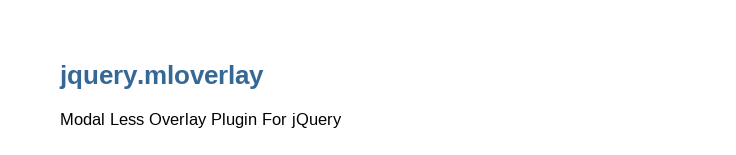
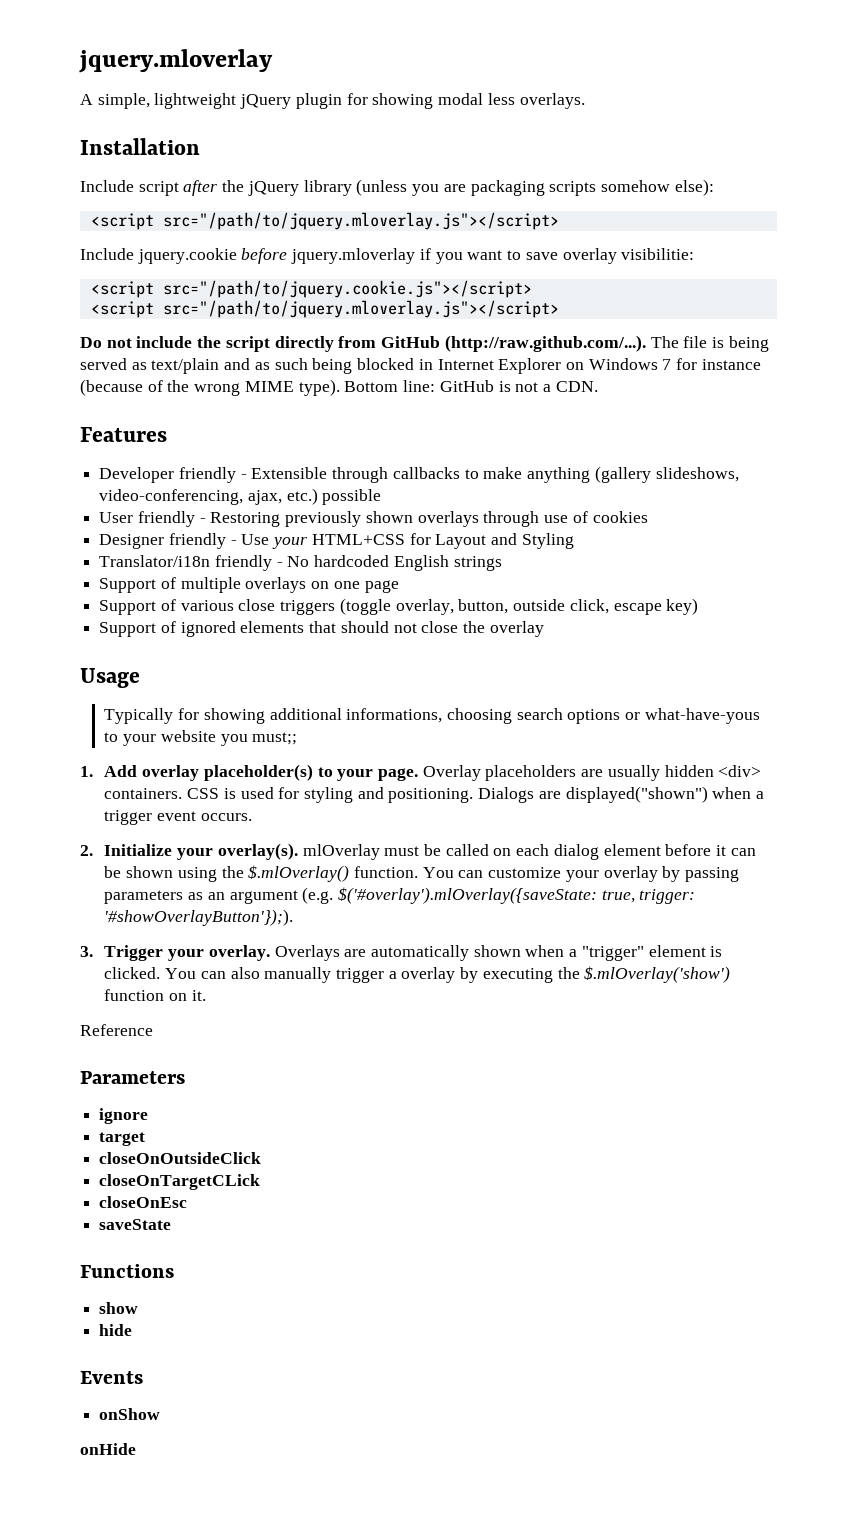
[60,113,342,128] Modal Less Overlay Plugin For jQuery -> [80,93,585,109] [80,138,200,155] [80,179,714,196] [90,212,559,230] [80,248,695,264] [90,280,532,298] [90,300,559,318] [80,335,769,352] [80,358,761,374] [80,379,598,396] [80,427,167,442] [99,466,739,483] [99,488,382,505] [99,511,648,527] [99,533,574,549] [99,555,502,571] [99,577,399,593] [99,598,699,615] [99,621,544,637] [80,668,140,688] [104,708,760,724] [104,730,298,746] [80,764,762,781] [104,786,765,803] [104,810,252,825] [80,843,756,860] [104,865,740,882] [104,887,696,904] [104,909,294,926] [80,945,723,961] [104,966,731,983] [104,989,206,1001] [80,1024,153,1036] [80,1071,185,1084] [99,1108,149,1124] [99,1132,146,1146] [99,1152,262,1164] [99,1174,261,1190] [99,1196,188,1208] [99,1219,172,1230] [80,1264,174,1278] [99,1302,139,1314] [99,1324,133,1336] [80,1371,143,1384] [99,1408,161,1420] [80,1443,136,1455] A simple, lightweight jQuery plugin for showing modal less overlays. // Installation // Include script after the jQuery library (unless you are packaging scripts somehow else): // <script src="/path/to/jquery.mloverlay.js"></script> // Include jquery.cookie before jquery.mloverlay if you want to save overlay visibilitie: // <script src="/path/to/jquery.cookie.js"></script> // <script src="/path/to/jquery.mloverlay.js"></script> // Do not include the script directly from GitHub (http://raw.github.com/...). The file is being served as text/plain and as such being blocked in Internet Explorer on Windows 7 for instance (because of the wrong MIME type). Bottom line: GitHub is not a CDN. // Features // Developer friendly - Extensible through callbacks to make anything (gallery slideshows, video-conferencing, ajax, etc.) possible // User friendly - Restoring previously shown overlays through use of cookies // Designer friendly - Use your HTML+CSS for Layout and Styling // Translator/i18n friendly - No hardcoded English strings // Support of multiple overlays on one page // Support of various close triggers (toggle overlay, button, outside click, escape key) // Support of ignored elements that should not close the overlay // Usage // Typically for showing additional informations, choosing search options or what-have-yous to your website you must;; // 1. Add overlay placeholder(s) to your page. Overlay placeholders are usually hidden <div> containers. CSS is used for styling and positioning. Dialogs are displayed("shown") when a trigger event occurs. // 2. Initialize your overlay(s). mlOverlay must be called on each dialog element before it can be shown using the $.mlOverlay() function. You can customize your overlay by passing parameters as an argument (e.g. $('#overlay').mlOverlay({saveState: true, trigger: '#showOverlayButton'});). // 3. Trigger your overlay. Overlays are automatically shown when a "trigger" element is clicked. You can also manually trigger a overlay by executing the $.mlOverlay('show') function on it. // Reference // Parameters // ignore // target // closeOnOutsideClick // closeOnTargetCLick // closeOnEsc // saveState // Functions // show // hide // Events // onShow // onHide

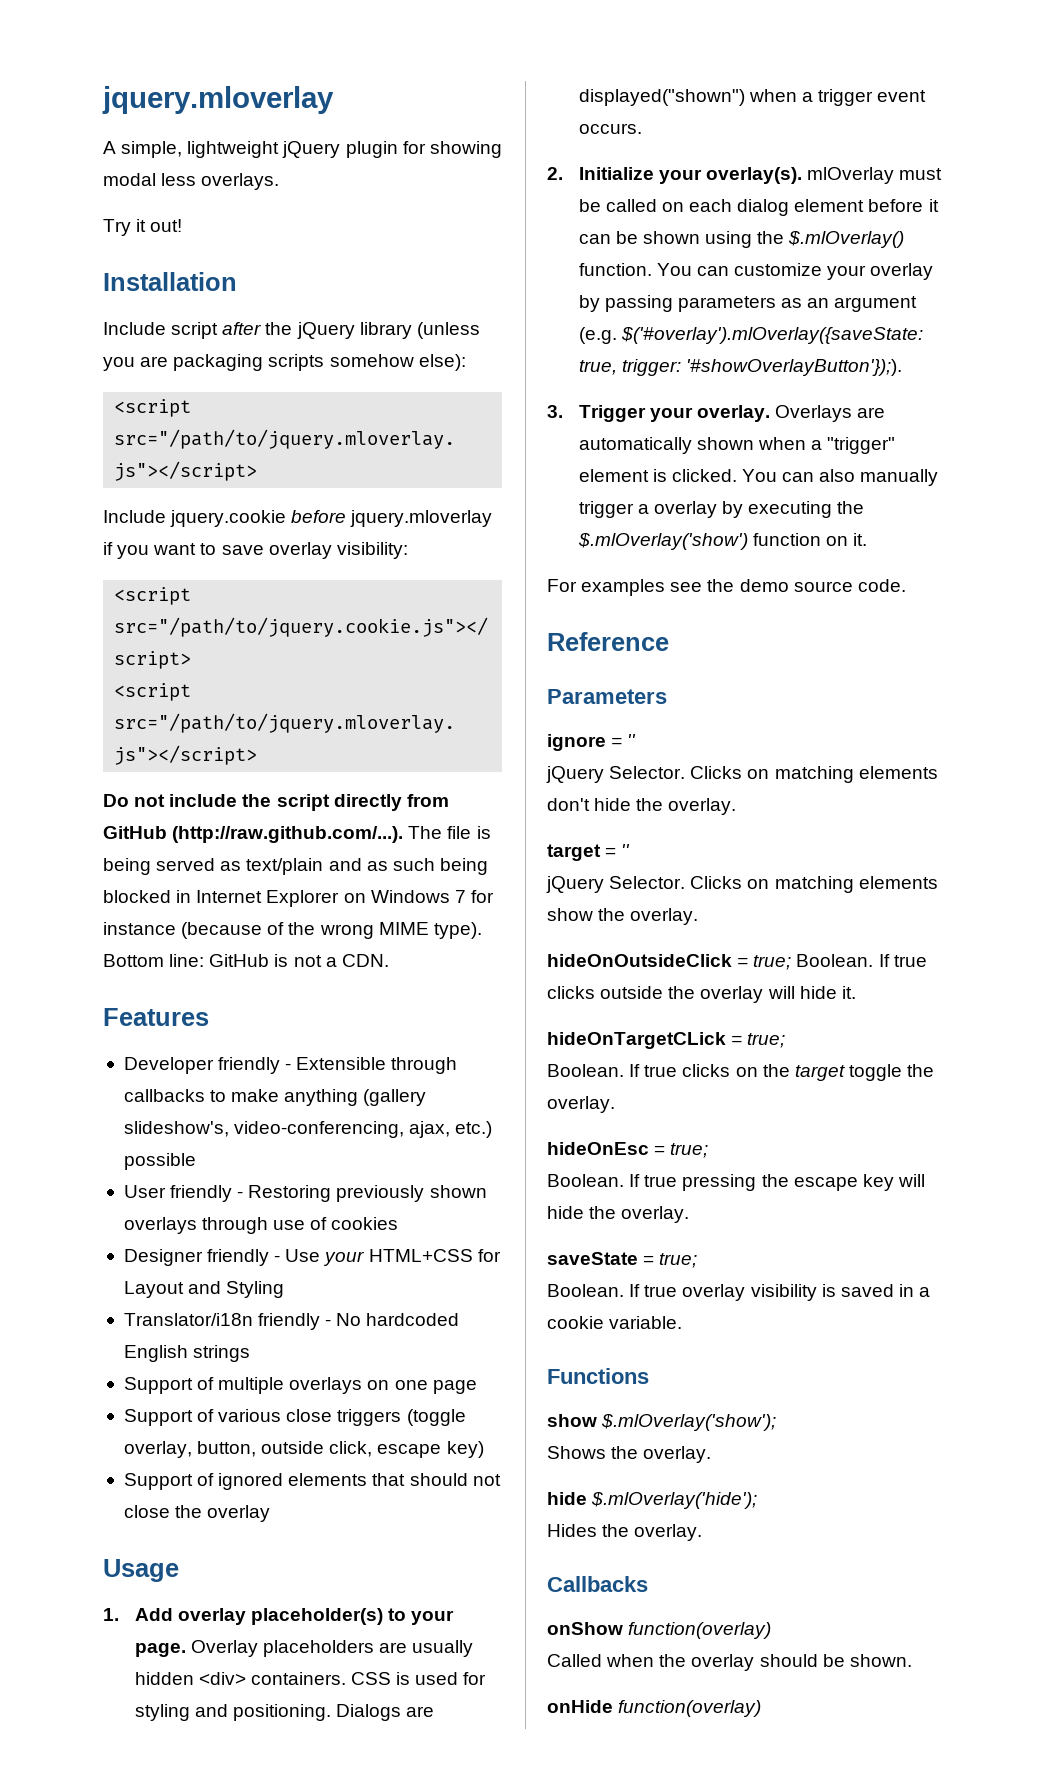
(585, 101) none -> [103,219,183,236] // Try it out!
[621,248,695,260] visibilitie: -> [336,542,408,559] visibility:
[655,467,739,482] slideshows, -> [123,1121,229,1137] slideshow's,
[104,708,760,724] [104,730,298,746] // Typically for showing additional informations, choosing search options or what-have-yous to your website you must;; -> (179, 1570) none
[80,1024,153,1036] [80,1071,185,1084] [99,1108,149,1124] [99,1132,146,1146] [99,1152,262,1164] [99,1174,261,1190] [99,1196,188,1208] [99,1219,172,1230] [80,1264,174,1278] [99,1302,139,1314] [99,1324,133,1336] [80,1371,143,1384] [99,1408,161,1420] Reference // Parameters // ignore // target // closeOnOutsideClick // closeOnTargetCLick // closeOnEsc // saveState // Functions // show // hide // Events // onShow -> [547,579,906,596] [547,632,669,651] [547,689,667,704] [547,734,637,751] [546,766,938,783] [547,798,737,815] [547,844,631,861] [546,876,938,893] [547,908,699,925] [547,954,927,970] [547,986,856,1003] [547,1032,786,1049] [547,1064,935,1081] [547,1096,615,1113] [547,1142,709,1158] [547,1174,925,1191] [547,1206,690,1223] [547,1252,698,1268] [547,1284,931,1301] [547,1316,683,1329] [547,1368,649,1384] [547,1414,777,1431] [547,1446,712,1463] [547,1492,758,1509] [547,1524,703,1541] [547,1576,648,1592] [547,1622,772,1639] [547,1654,912,1671] For examples see the demo source code. // Reference // Parameters // ignore = '' // jQuery Selector. Clicks on matching elements don't hide the overlay. // target = '' // jQuery Selector. Clicks on matching elements show the overlay. // hideOnOutsideClick = true; Boolean. If true clicks outside the overlay will hide it. // hideOnTargetCLick = true; // Boolean. If true clicks on the target toggle the overlay. // hideOnEsc = true; // Boolean. If true pressing the escape key will hide the overlay. // saveState = true; // Boolean. If true overlay visibility is saved in a cookie variable. // Functions // show $.mlOverlay('show'); // Shows the overlay. // hide $.mlOverlay('hide'); // Hides the overlay. // Callbacks // onShow function(overlay) // Called when the overlay should be shown.
(136, 1449) none -> [618,1700,762,1717] function(overlay)

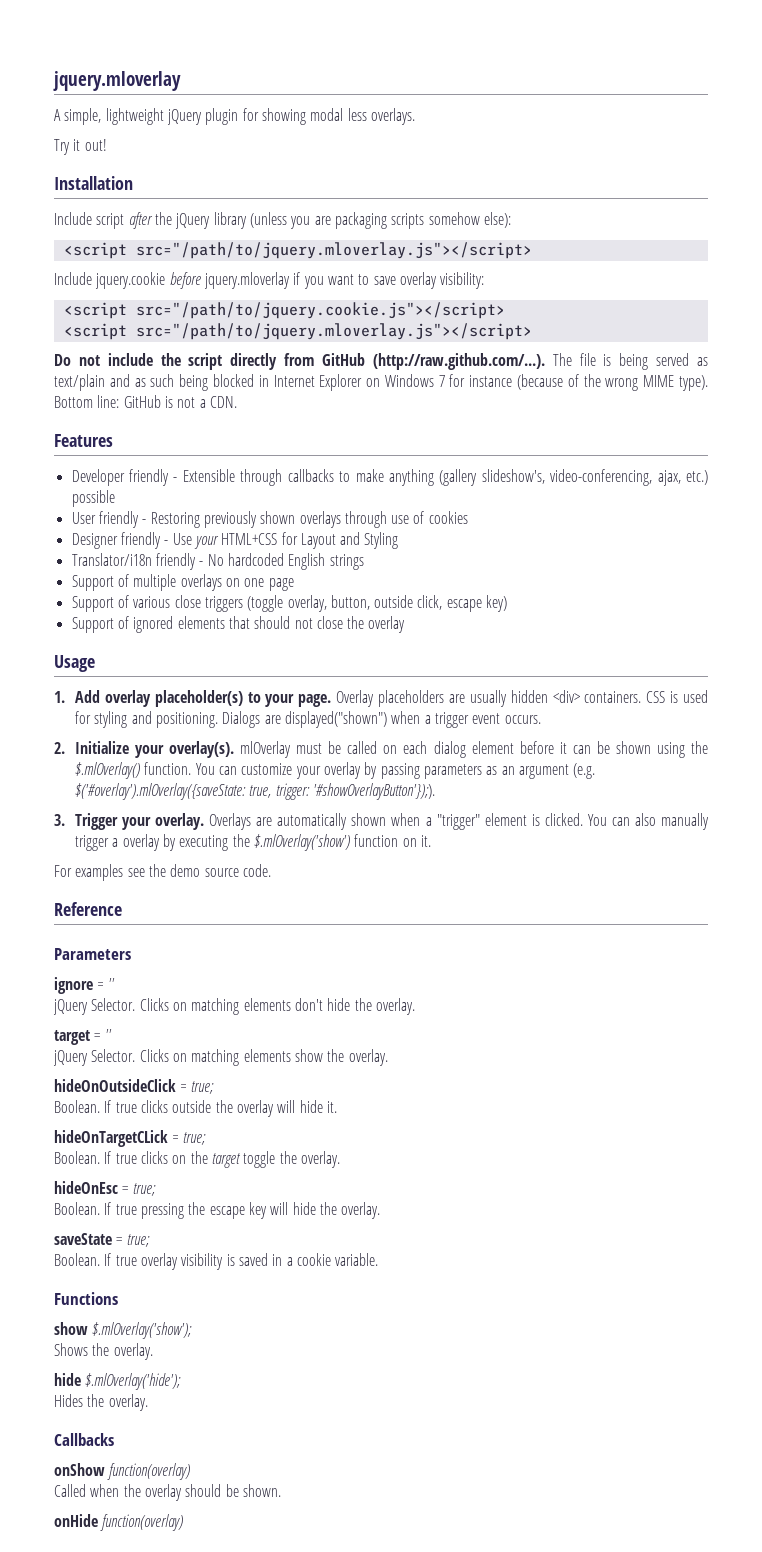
(792, 962) none -> (214, 1087) //

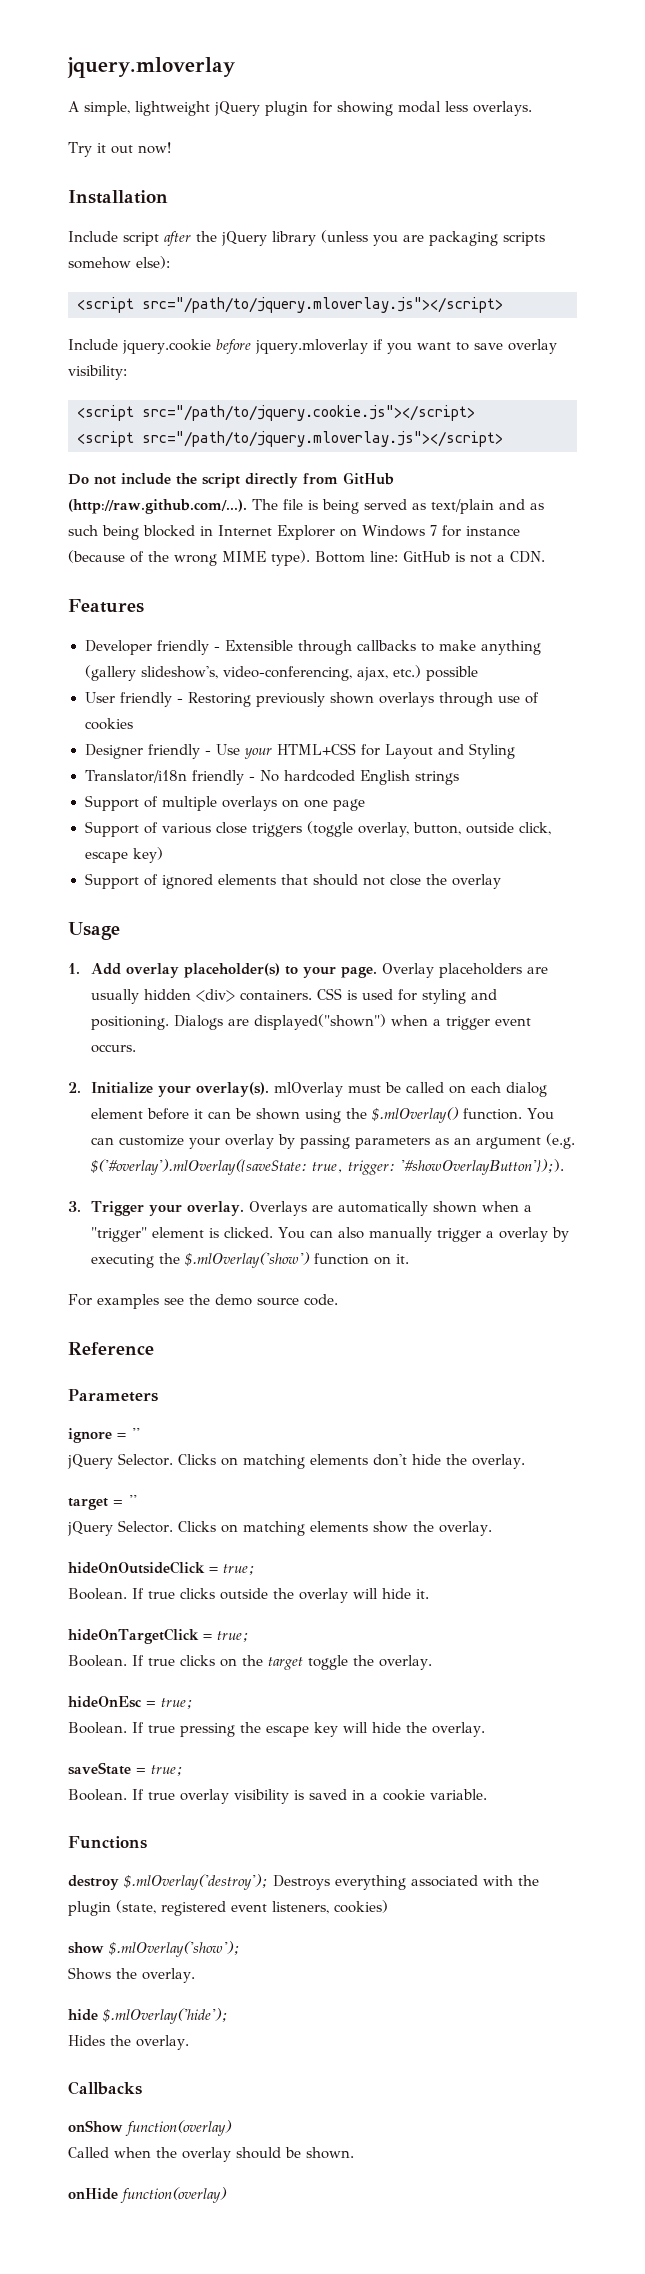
[84,139,107,151] out! -> [110,142,171,154] out now!
[54,1130,168,1147] hideOnTargetCLick -> [68,1628,199,1644] hideOnTargetClick
(118, 1298) none -> [68,1874,539,1890] [68,1900,388,1916] // destroy $.mlOverlay('destroy'); Destroys everything associated with the plugin (state, registered event listeners, cookies)

